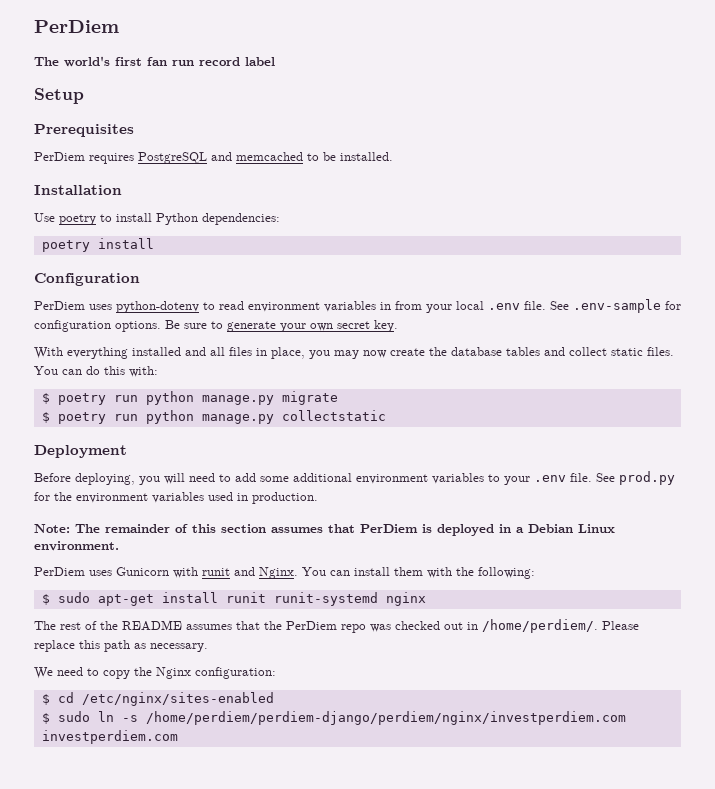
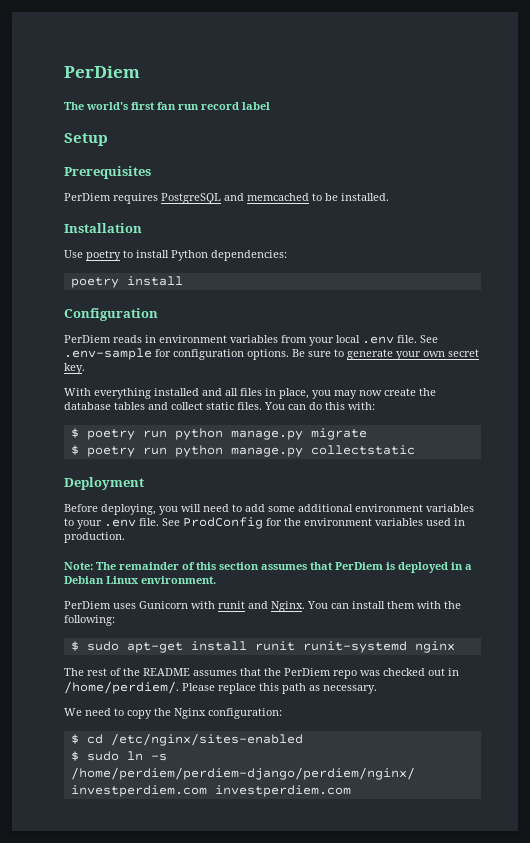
[89,301,391,313] uses python-dotenv to read environment variables in -> [113,335,278,343] reads in environment variables
[619,471,675,485] prod.py -> [183,517,263,529] ProdConfig

